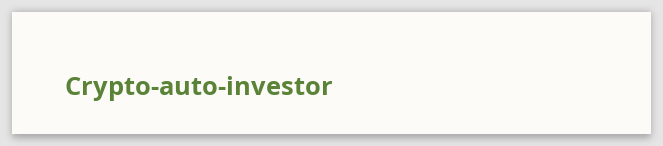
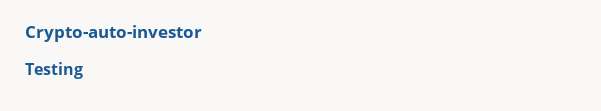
(333, 88) none -> [25,62,83,79] // Testing

